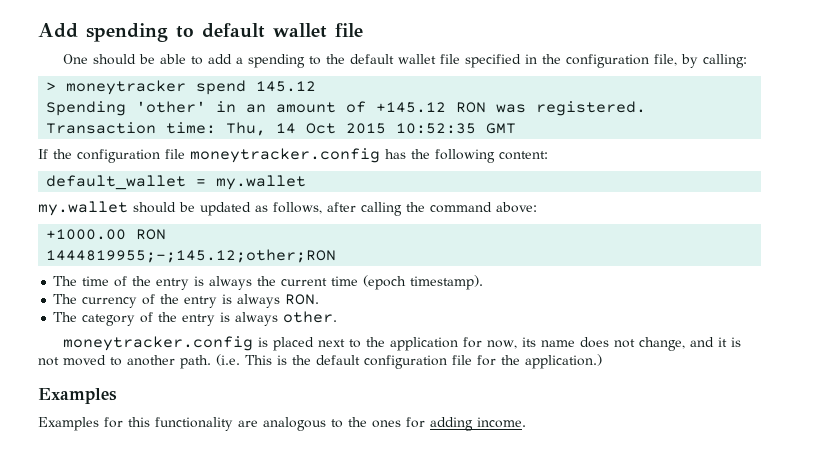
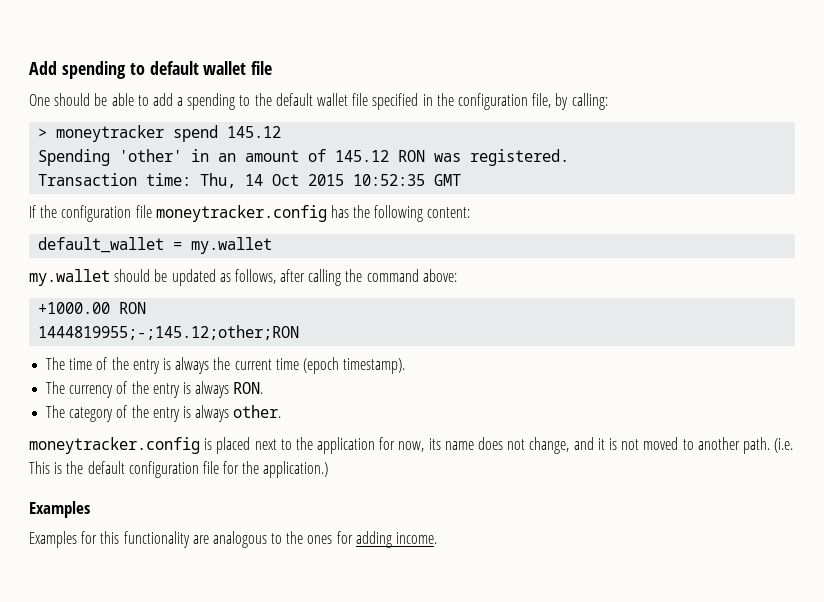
[376,102,447,113] +145.12 -> [335,150,390,162] 145.12

